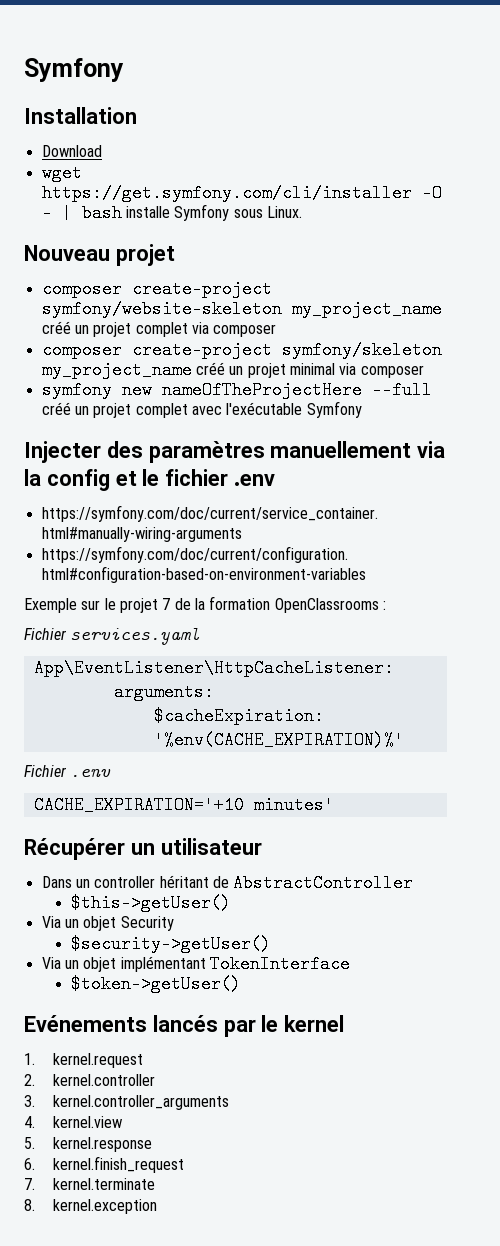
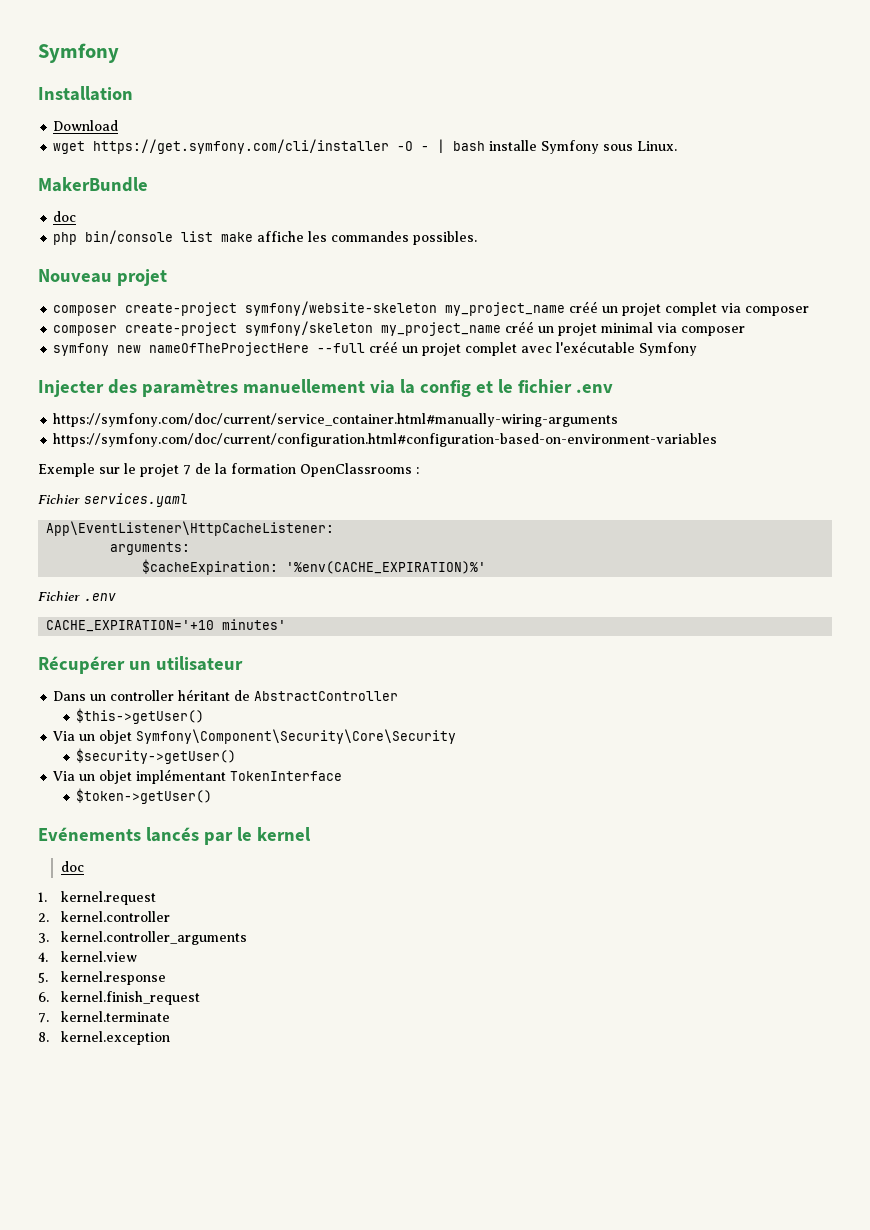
(302, 212) none -> [38,177,148,192] [53,211,77,222] [53,230,478,245] // MakerBundle // doc // php bin/console list make affiche les commandes possibles.
[120,916,174,931] Security -> [136,729,457,744] Symfony\Component\Security\Core\Security
(345, 1023) none -> [60,861,84,872] // doc

